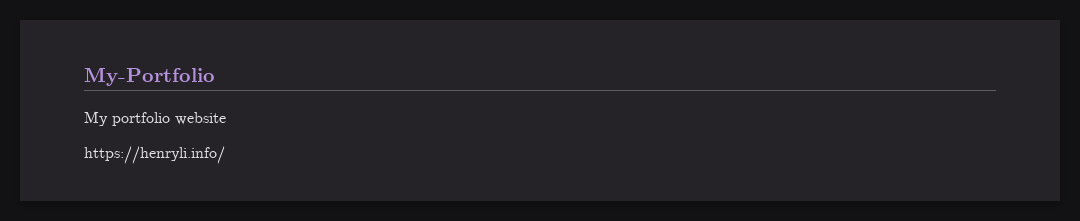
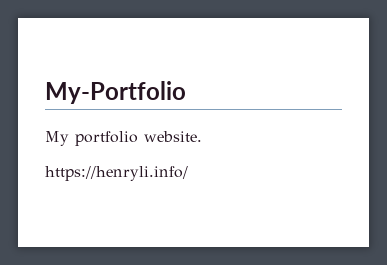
[175,112,226,125] website -> [144,131,202,142] website.

